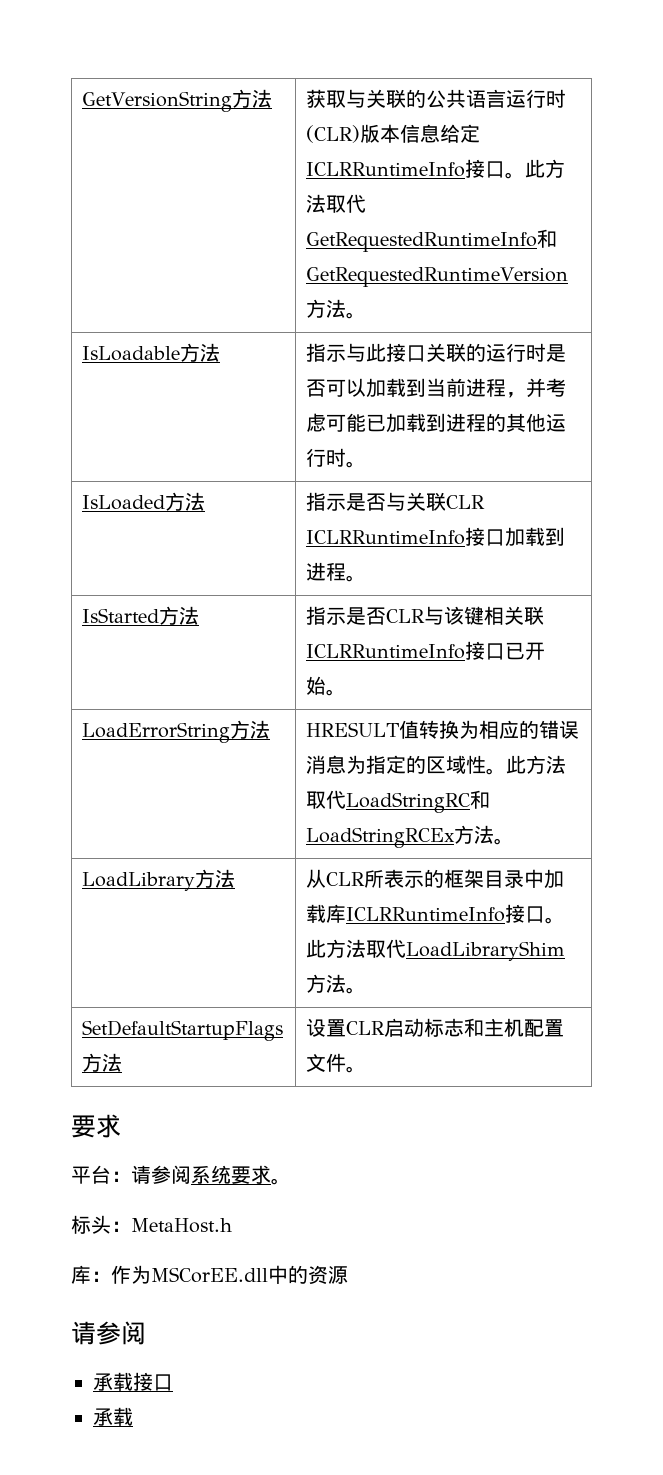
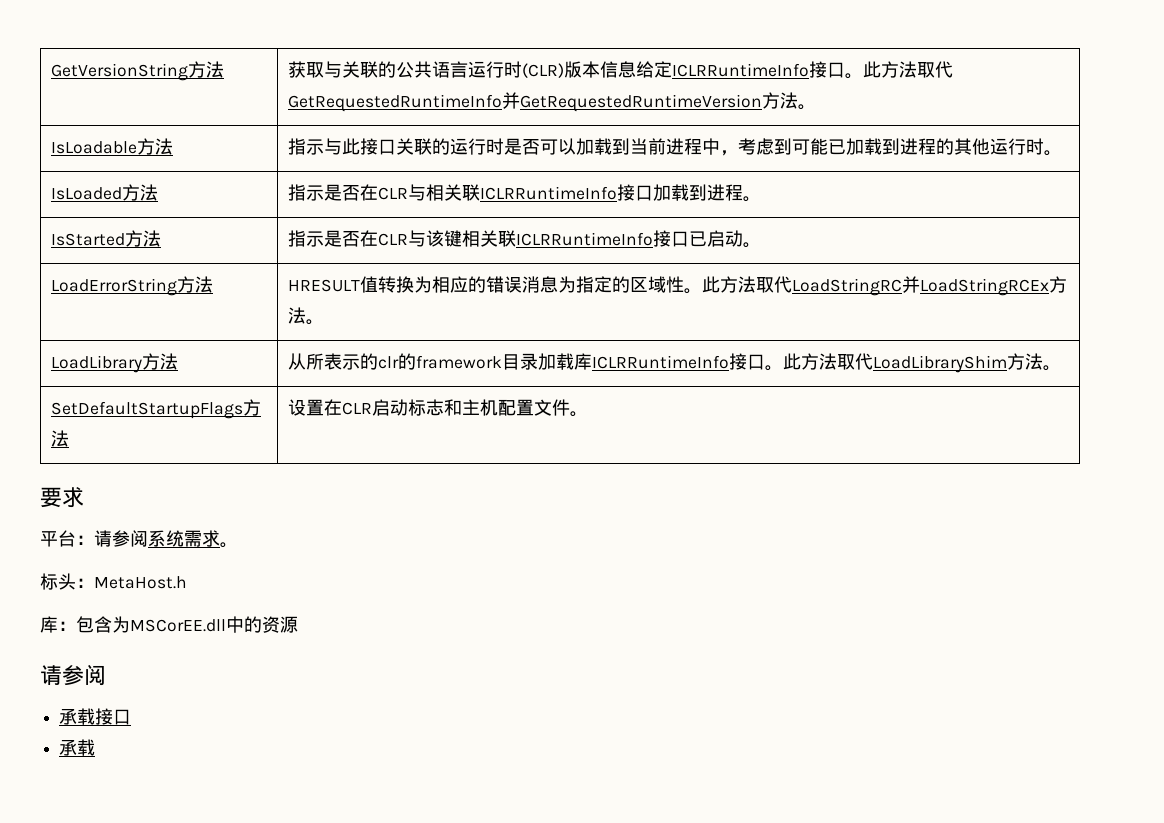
[537,229,558,248] 和 -> [502,92,521,109] 并
[506,378,567,398] [306,413,327,432] ，并考虑 -> [702,138,793,156] 中，考虑到
[386,492,486,511] 与关联CLR -> [360,184,481,201] 在CLR与相关联
(387, 616) none -> [360,230,379,247] 在
[525,642,546,660] [306,676,327,695] 开始 -> [707,230,744,247] 启动
[470,790,491,809] 和 -> [902,276,921,293] 并
[326,872,366,886] CLR -> (307, 361) none
[444,869,545,888] 框架目录中 -> [378,353,539,370] clr的framework目录
(347, 1028) none -> [324,399,343,416] 在
[231,1166,251,1184] 要 -> [184,530,202,547] 需
[111,1265,131,1284] 作 -> [76,616,112,633] 包含

